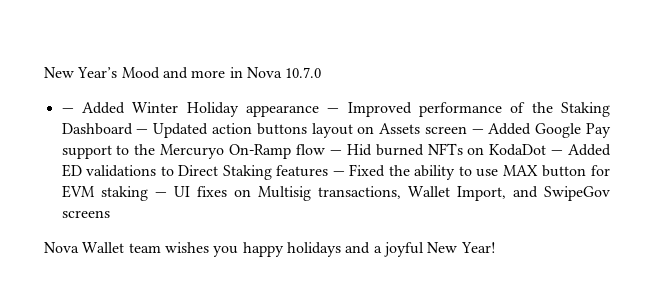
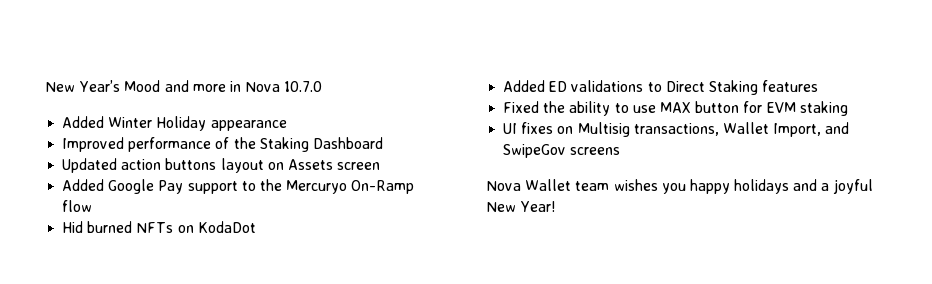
[61,108,74,113] — -> (323, 86) none
[327,108,340,113] — -> (287, 125) //
[136,129,149,134] — -> (383, 143) //
[471,129,484,134] — -> (381, 166) //
[329,150,342,155] — -> (93, 206) //
[551,150,564,155] — -> (256, 227) //
[332,171,345,176] — -> (819, 86) //
[154,192,167,197] — -> (848, 108) //

